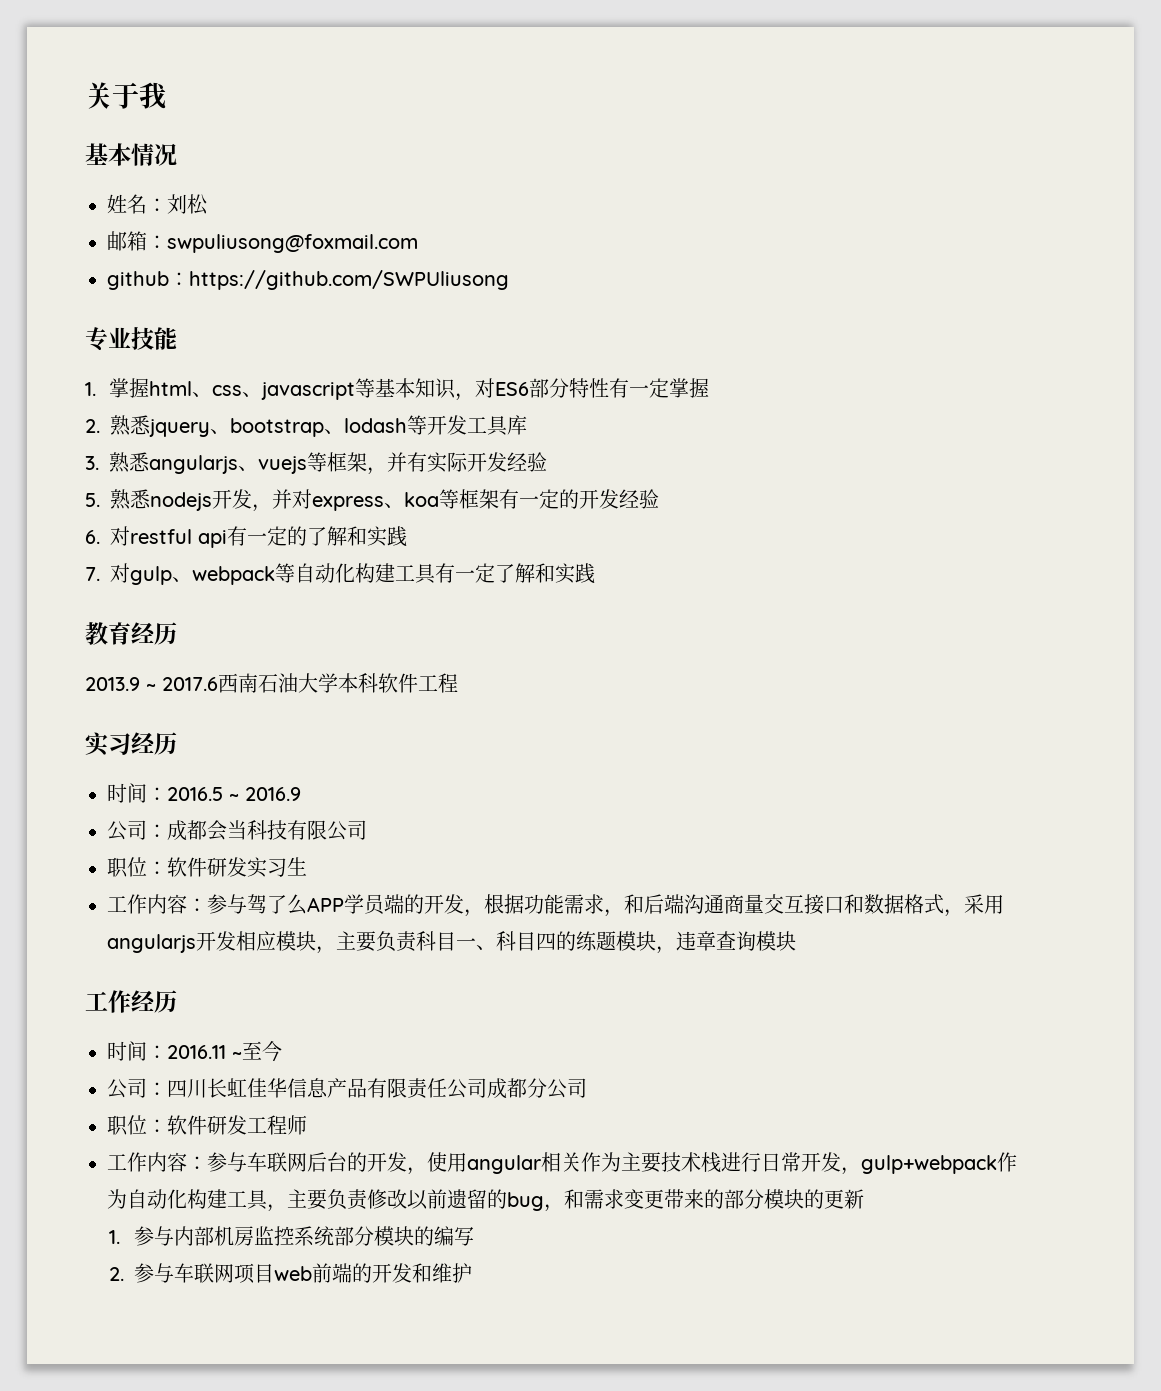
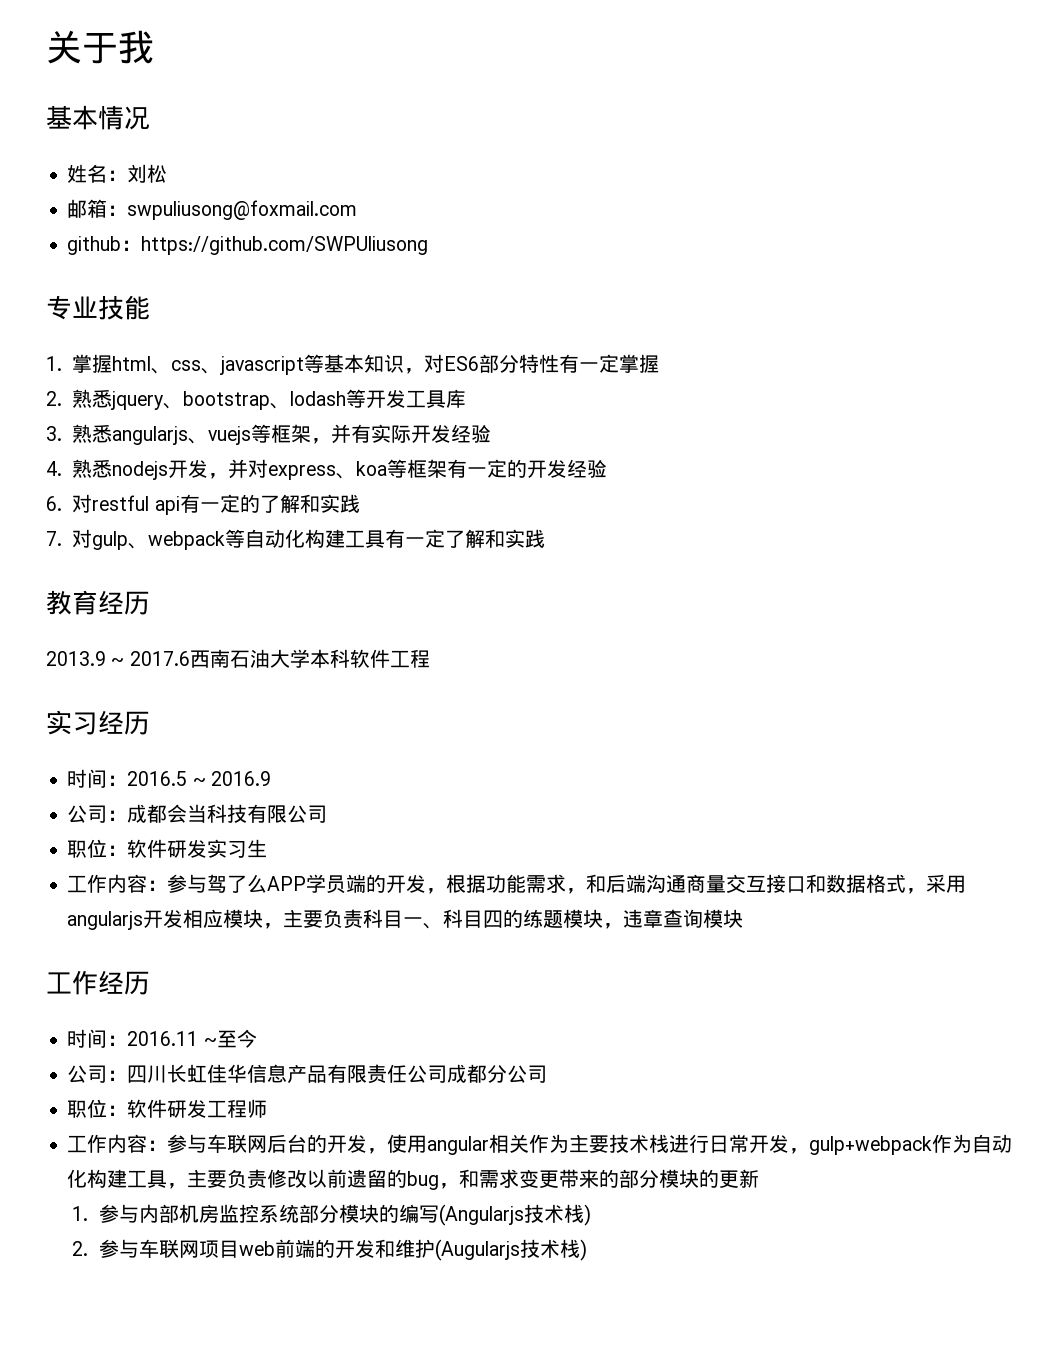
[85,493,100,507] 5. -> [46,461,62,476] 4.
(474, 1236) none -> [438,1204,591,1226] (Angularjs技术栈)
(473, 1273) none -> [434,1239,587,1261] (Augularjs技术栈)

